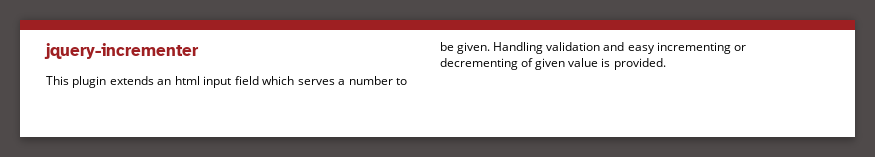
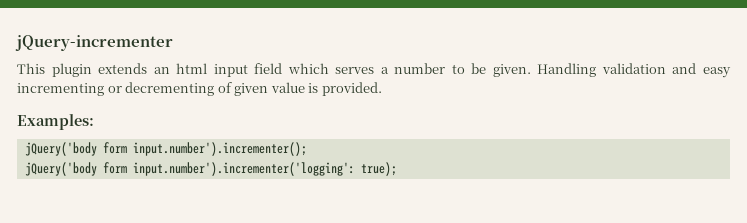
[44,43,199,59] jquery-incrementer -> [15,35,173,51] jQuery-incrementer
(666, 64) none -> [17,114,94,130] [24,142,307,156] [24,162,397,176] // Examples: // jQuery('body form input.number').incrementer(); // jQuery('body form input.number').incrementer('logging': true);

